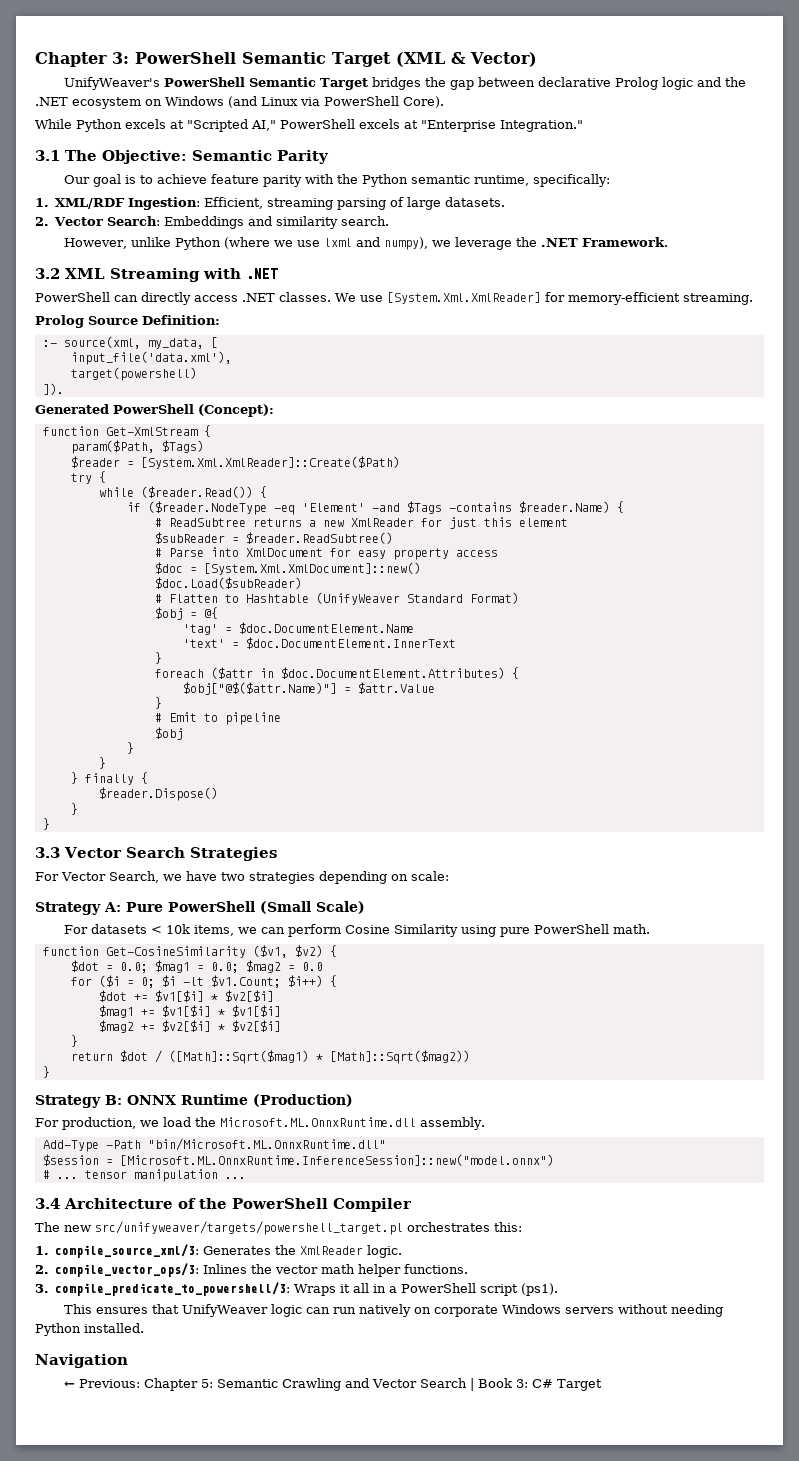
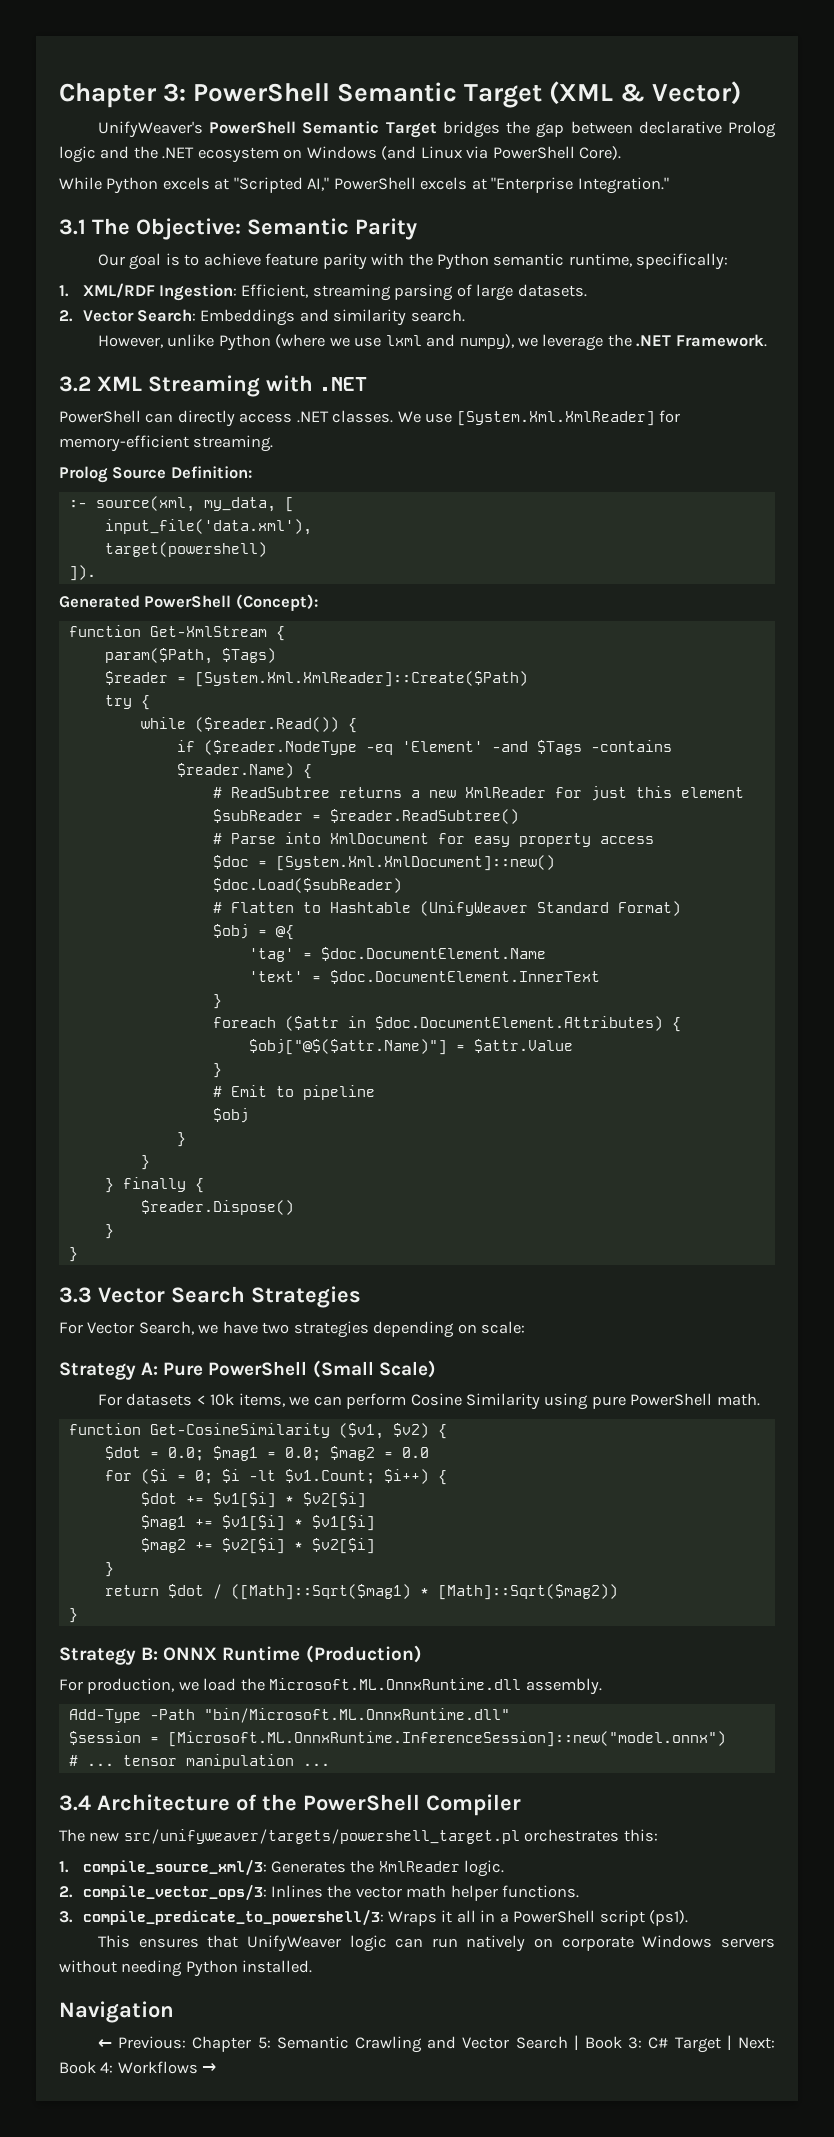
(602, 1385) none -> [726,2035,776,2051] [59,2061,217,2074] | Next: Book 4: Workflows →

